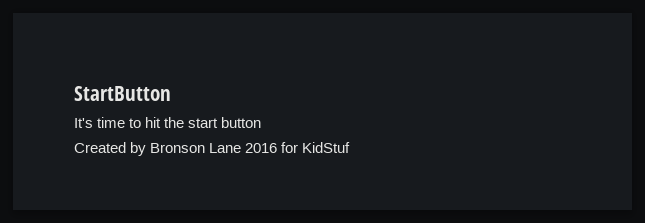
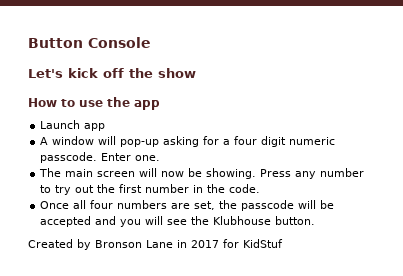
[74,86,171,101] [74,117,262,128] StartButton // It's time to hit the start button -> [28,37,151,48] [28,68,196,78] [28,97,160,110] [40,120,106,131] [40,136,336,147] [40,152,161,163] [39,168,365,179] [40,184,261,195] [40,200,335,211] [40,216,316,227] Button Console // Let's kick off the show // How to use the app // Launch app // A window will pop-up asking for a four digit numeric passcode. Enter one. // The main screen will now be showing. Press any number to try out the first number in the code. // Once all four numbers are set, the passcode will be accepted and you will see the Klubhouse button.
[245,143,278,153] 2016 -> [177,240,219,248] in 2017

